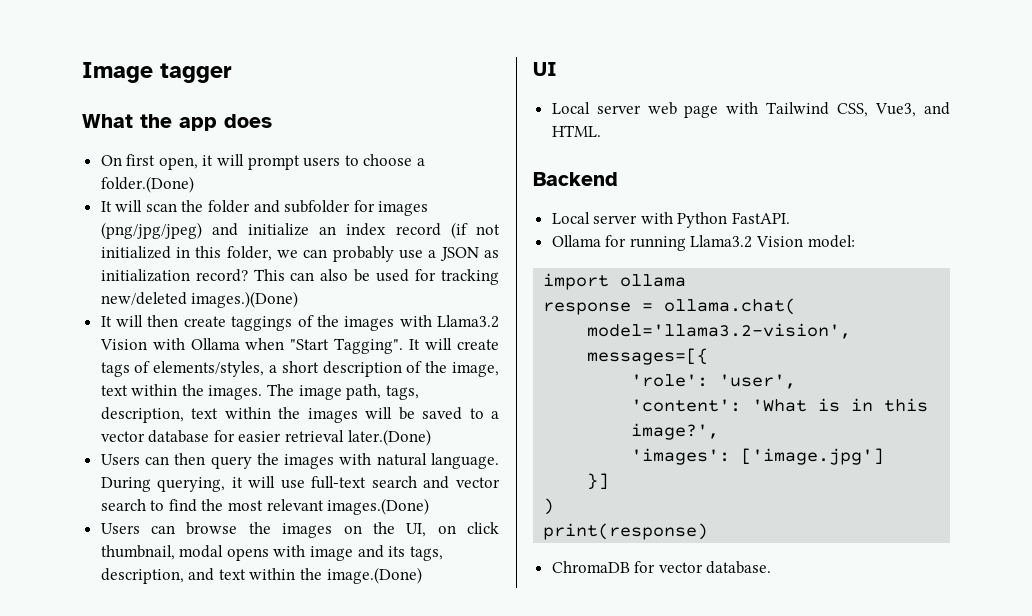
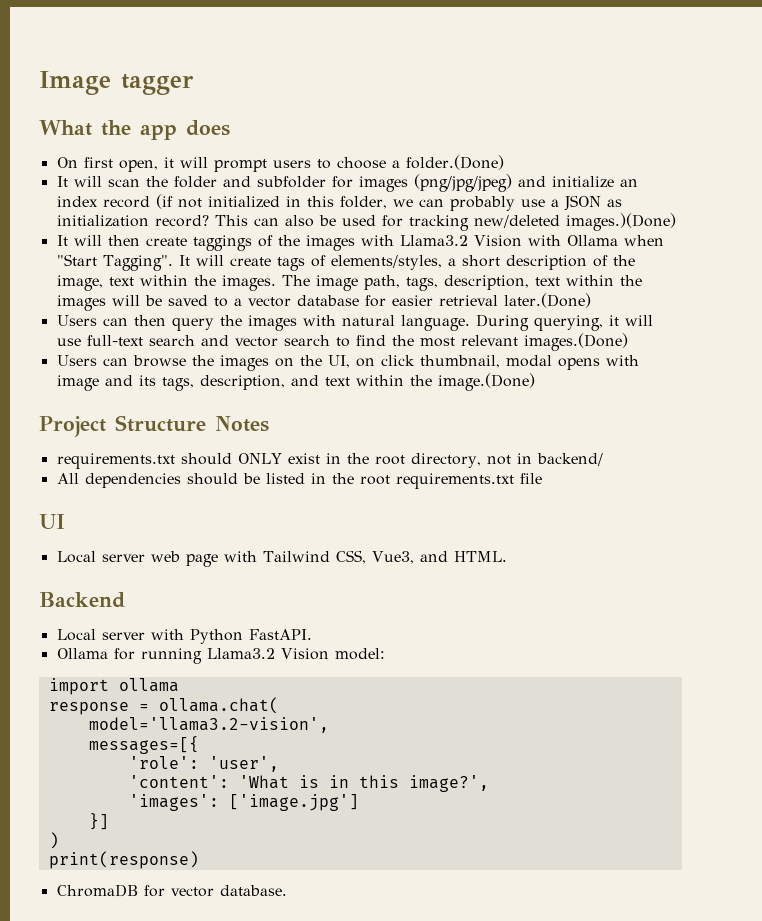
(422, 575) none -> [39,415,269,437] [56,453,603,469] [56,473,542,489] // Project Structure Notes // requirements.txt should ONLY exist in the root directory, not in backend/ // All dependencies should be listed in the root requirements.txt file

